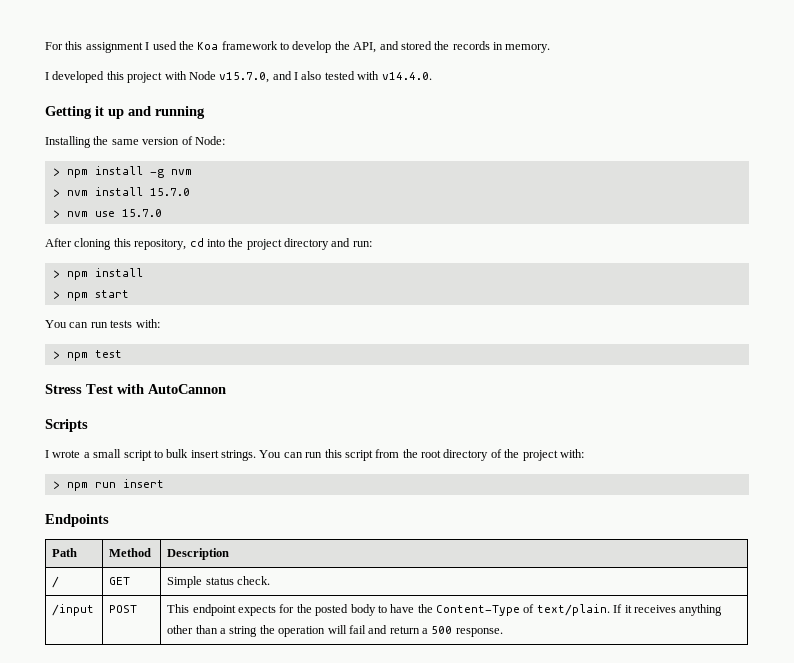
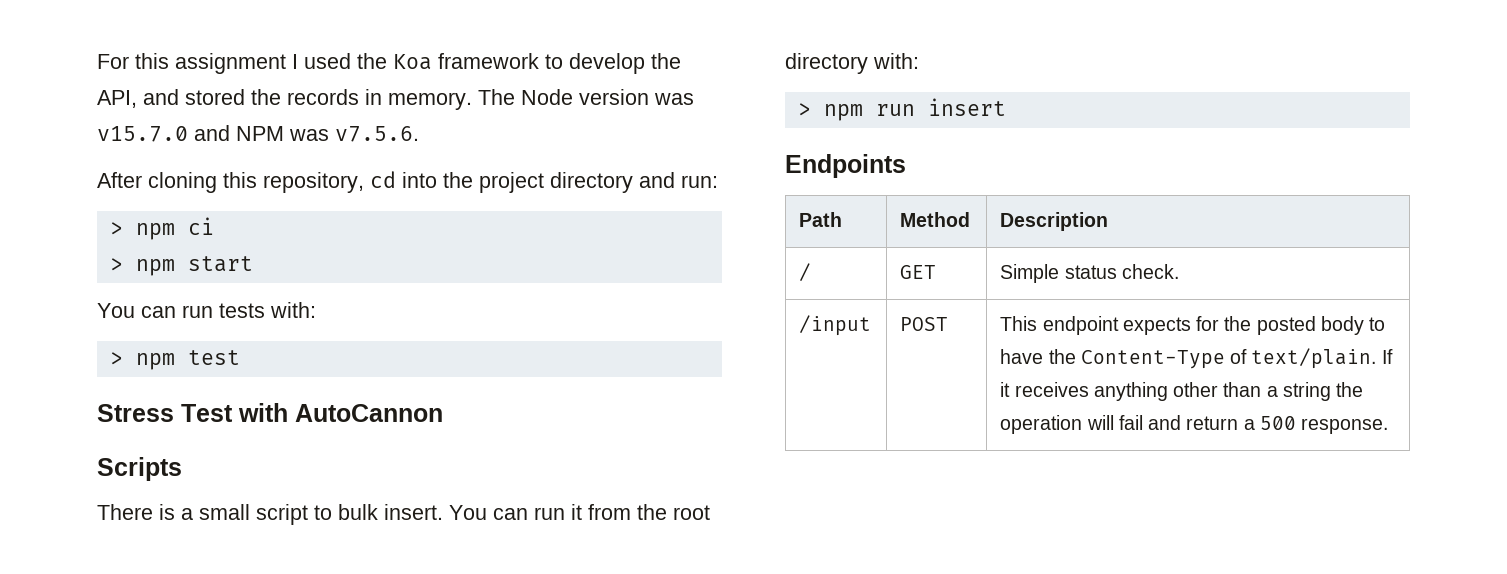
[45,71,432,83] [45,106,205,119] [45,136,225,148] [52,166,192,178] [52,187,190,197] [52,209,162,218] // I developed this project with Node v15.7.0, and I also tested with v14.4.0. // Getting it up and running // Installing the same version of Node: // > npm install -g nvm // > nvm install 15.7.0 // > nvm use 15.7.0 -> [478,89,694,105] [97,125,419,142] The Node version was v15.7.0 and NPM was v7.5.6.
[94,268,143,277] install -> [187,217,214,235] ci
[45,450,81,458] I wrote -> [97,504,175,520] There is
[190,449,373,461] insert strings. You can run this script -> [384,504,582,520] insert. You can run it
[490,449,558,461] of the project -> (868, 63) none

